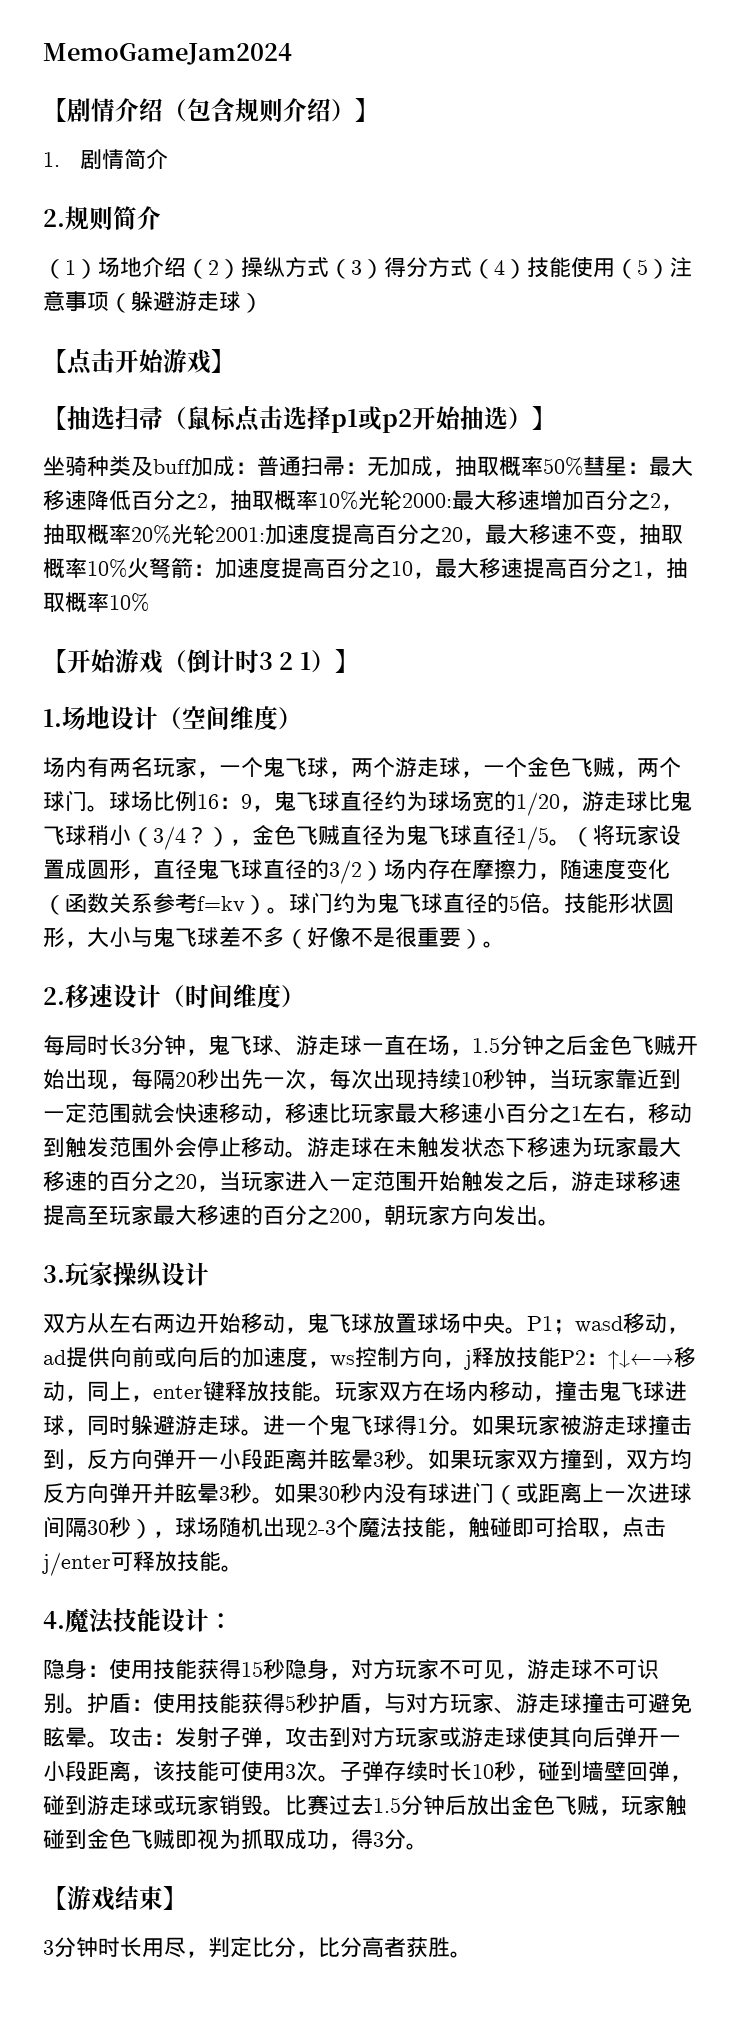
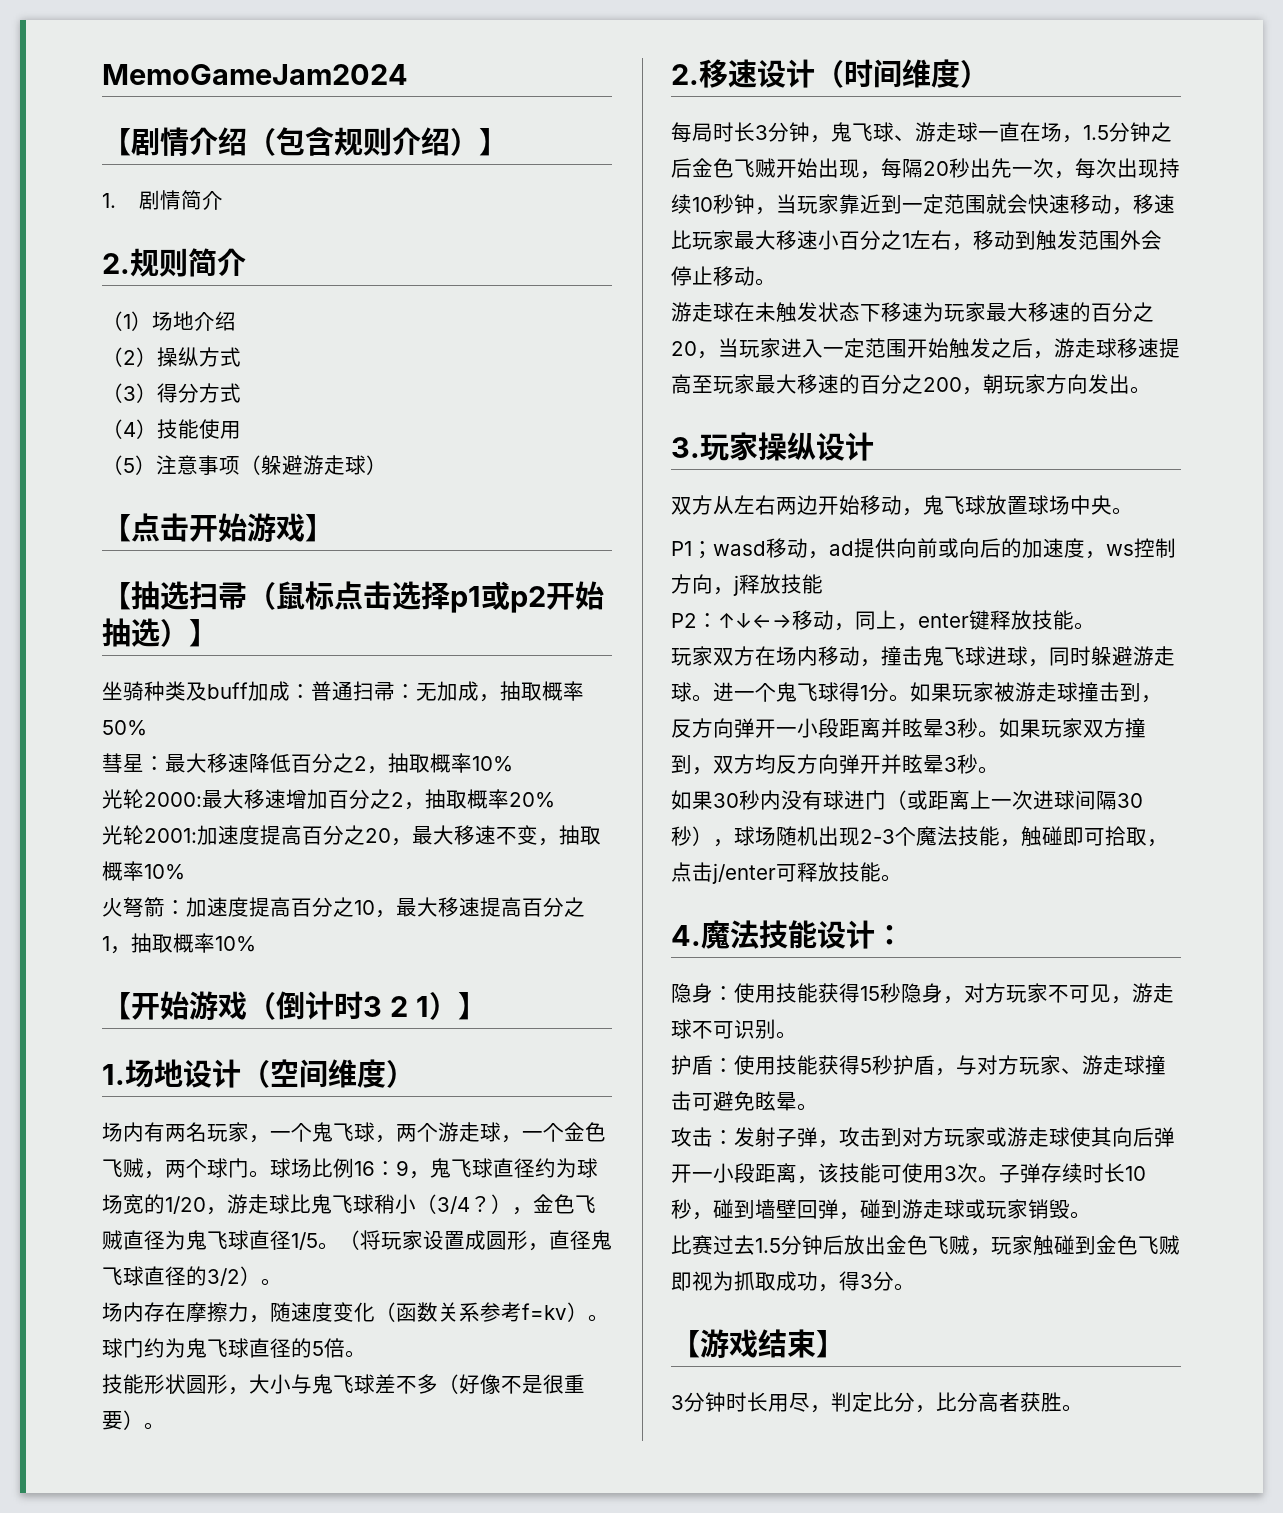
(186, 267) none -> (236, 321) //
(329, 267) none -> (241, 357) //
(472, 267) none -> (241, 393) //
(615, 267) none -> (241, 430) //
(583, 466) none -> (147, 728) //
(358, 500) none -> (513, 764) //
(171, 534) none -> (555, 800) //
(127, 568) none -> (185, 872) //
(384, 871) none -> [261,1278,282,1286] 。 //
(564, 910) none -> (366, 1354) //
(307, 1154) none -> (776, 282) //
(527, 1330) none -> (1133, 511) //
(560, 1357) none -> (823, 584) //
(335, 1398) none -> (1095, 626) //
(274, 1500) none -> (999, 770) //
(87, 1710) none -> (797, 1035) //
(109, 1744) none -> (818, 1107) //
(285, 1812) none -> (1091, 1215) //

